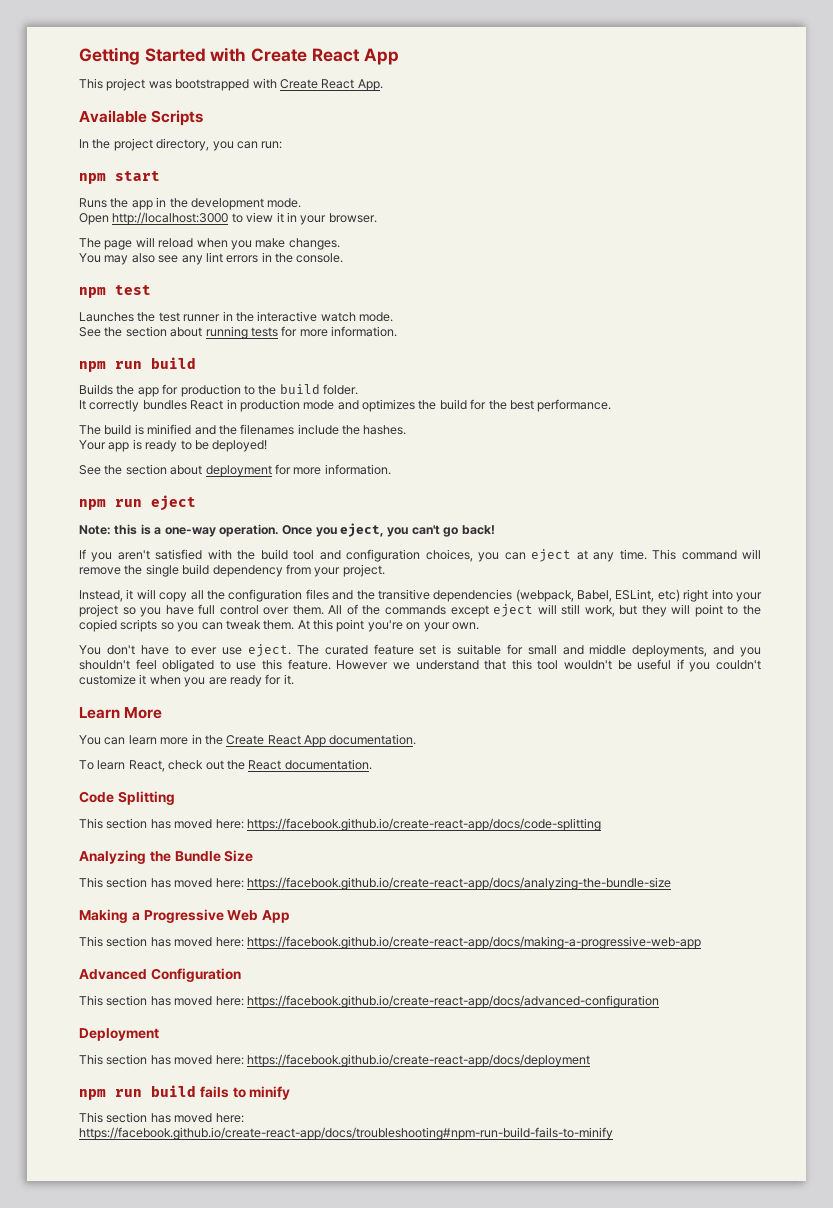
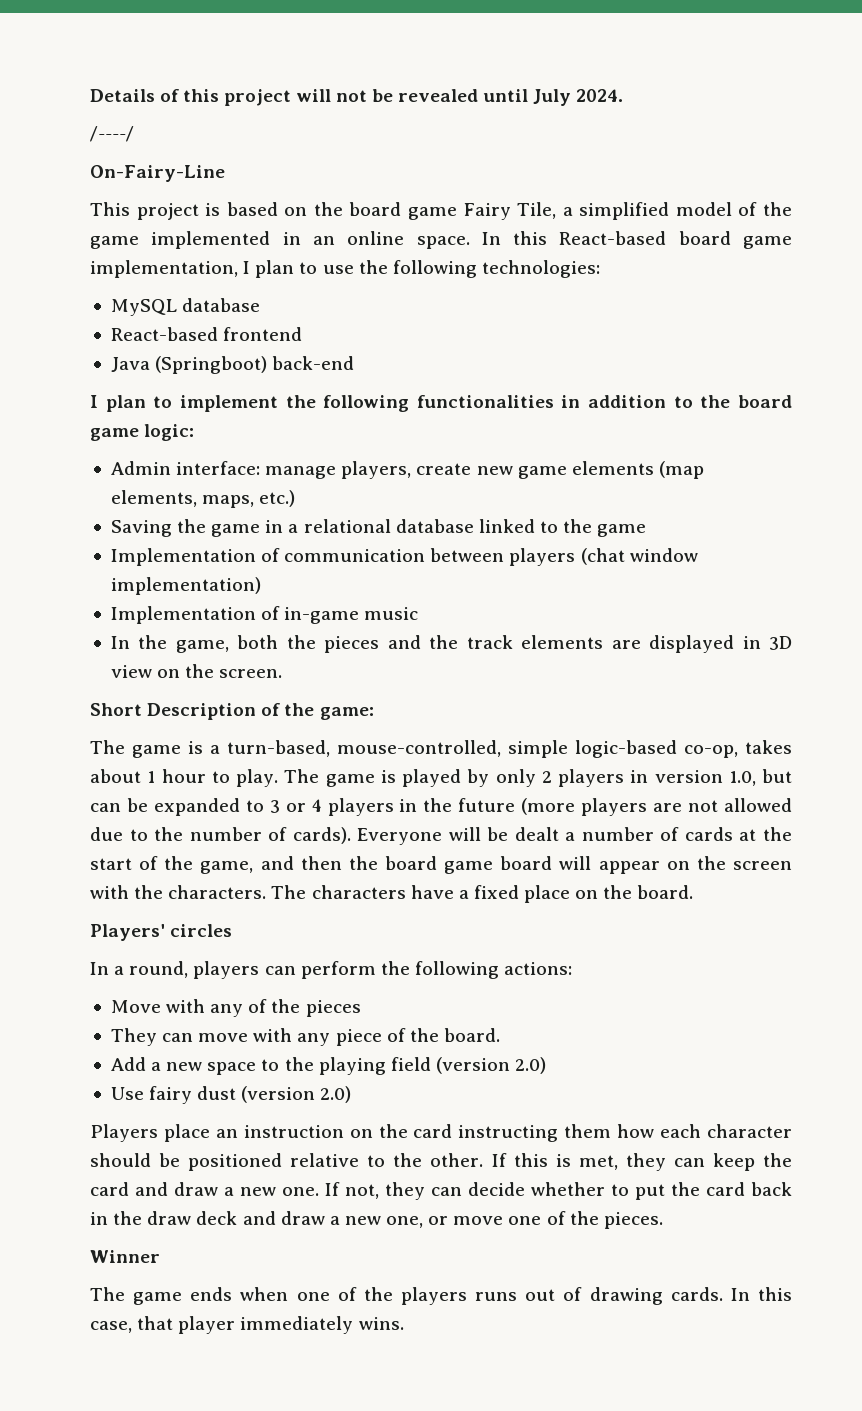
[79,47,399,65] [79,78,383,91] [79,110,204,126] [79,138,283,151] [79,171,160,184] [79,197,302,210] [79,212,377,225] [79,237,340,250] [79,252,344,265] [79,285,151,298] [79,311,393,322] [79,326,397,339] [79,357,196,372] [79,384,358,397] [79,399,612,412] [79,424,407,435] [79,439,268,452] [79,464,391,477] [79,495,196,511] [79,523,495,537] [79,549,762,562] [79,564,385,577] [79,589,763,602] [79,604,761,617] [79,619,479,632] [79,644,762,657] [79,659,761,672] [79,674,294,687] [79,707,163,719] [79,734,417,747] [79,759,372,772] [79,791,175,805] [79,818,601,831] [79,850,254,864] [79,877,671,890] [79,909,291,923] [79,936,701,949] [79,968,241,982] [79,995,659,1008] [79,1028,159,1041] [79,1054,590,1067] [79,1085,291,1100] [79,1112,244,1123] [79,1127,613,1140] Getting Started with Create React App // This project was bootstrapped with Create React App. // Available Scripts // In the project directory, you can run: // npm start // Runs the app in the development mode. // Open http://localhost:3000 to view it in your browser. // The page will reload when you make changes. // You may also see any lint errors in the console. // npm test // Launches the test runner in the interactive watch mode. // See the section about running tests for more information. // npm run build // Builds the app for production to the build folder. // It correctly bundles React in production mode and optimizes the build for the best performance. // The build is minified and the filenames include the hashes. // Your app is ready to be deployed! // See the section about deployment for more information. // npm run eject // Note: this is a one-way operation. Once you eject, you can't go back! // If you aren't satisfied with the build tool and configuration choices, you can eject at any time. This command will remove the single build dependency from your project. // Instead, it will copy all the configuration files and the transitive dependencies (webpack, Babel, ESLint, etc) right into your project so you have full control over them. All of the commands except eject will still work, but they will point to the copied scripts so you can tweak them. At this point you're on your own. // You don't have to ever use eject. The curated feature set is suitable for small and middle deployments, and you shouldn't feel obligated to use this feature. However we understand that this tool wouldn't be useful if you couldn't customize it when you are ready for it. // Learn More // You can learn more in the Create React App documentation. // To learn React, check out the React documentation. // Code Splitting // This section has moved here: https://facebook.github.io/create-react-app/docs/code-splitting // Analyzing the Bundle Size // This section has moved here: https://facebook.github.io/create-react-app/docs/analyzing-the-bundle-size // Making a Progressive Web App // This section has moved here: https://facebook.github.io/create-react-app/docs/making-a-progressive-web-app // Advanced Configuration // This section has moved here: https://facebook.github.io/create-react-app/docs/advanced-configuration // Deployment // This section has moved here: https://facebook.github.io/create-react-app/docs/deployment // npm run build fails to minify // This section has moved here: https://facebook.github.io/create-react-app/docs/troubleshooting#npm-run-build-fails-to-minify -> [90,89,624,106] [90,126,134,142] [90,165,225,182] [90,202,792,220] [90,231,792,249] [90,260,600,278] [110,298,261,316] [110,327,303,341] [110,356,355,374] [90,395,792,412] [90,424,195,441] [110,461,704,479] [110,490,296,508] [110,519,647,537] [110,548,698,566] [110,577,261,595] [110,606,419,624] [110,635,792,653] [110,664,283,678] [90,703,374,720] [90,740,792,758] [90,769,792,787] [90,798,792,816] [90,827,792,845] [90,856,792,874] [90,885,694,903] [90,924,233,941] [90,961,573,979] [110,999,361,1017] [110,1028,500,1046] [110,1057,547,1075] [110,1086,352,1104] [90,1124,792,1142] [90,1153,792,1171] [90,1182,792,1200] [90,1211,663,1229] [90,1250,160,1263] [90,1287,792,1305] [90,1316,404,1334] Details of this project will not be revealed until July 2024. // /----/ // On-Fairy-Line // This project is based on the board game Fairy Tile, a simplified model of the game implemented in an online space. In this React-based board game implementation, I plan to use the following technologies: // MySQL database // React-based frontend // Java (Springboot) back-end // I plan to implement the following functionalities in addition to the board game logic: // Admin interface: manage players, create new game elements (map elements, maps, etc.) // Saving the game in a relational database linked to the game // Implementation of communication between players (chat window implementation) // Implementation of in-game music // In the game, both the pieces and the track elements are displayed in 3D view on the screen. // Short Description of the game: // The game is a turn-based, mouse-controlled, simple logic-based co-op, takes about 1 hour to play. The game is played by only 2 players in version 1.0, but can be expanded to 3 or 4 players in the future (more players are not allowed due to the number of cards). Everyone will be dealt a number of cards at the start of the game, and then the board game board will appear on the screen with the characters. The characters have a fixed place on the board. // Players' circles // In a round, players can perform the following actions: // Move with any of the pieces // They can move with any piece of the board. // Add a new space to the playing field (version 2.0) // Use fairy dust (version 2.0) // Players place an instruction on the card instructing them how each character should be positioned relative to the other. If this is met, they can keep the card and draw a new one. If not, they can decide whether to put the card back in the draw deck and draw a new one, or move one of the pieces. // Winner // The game ends when one of the players runs out of drawing cards. In this case, that player immediately wins.

